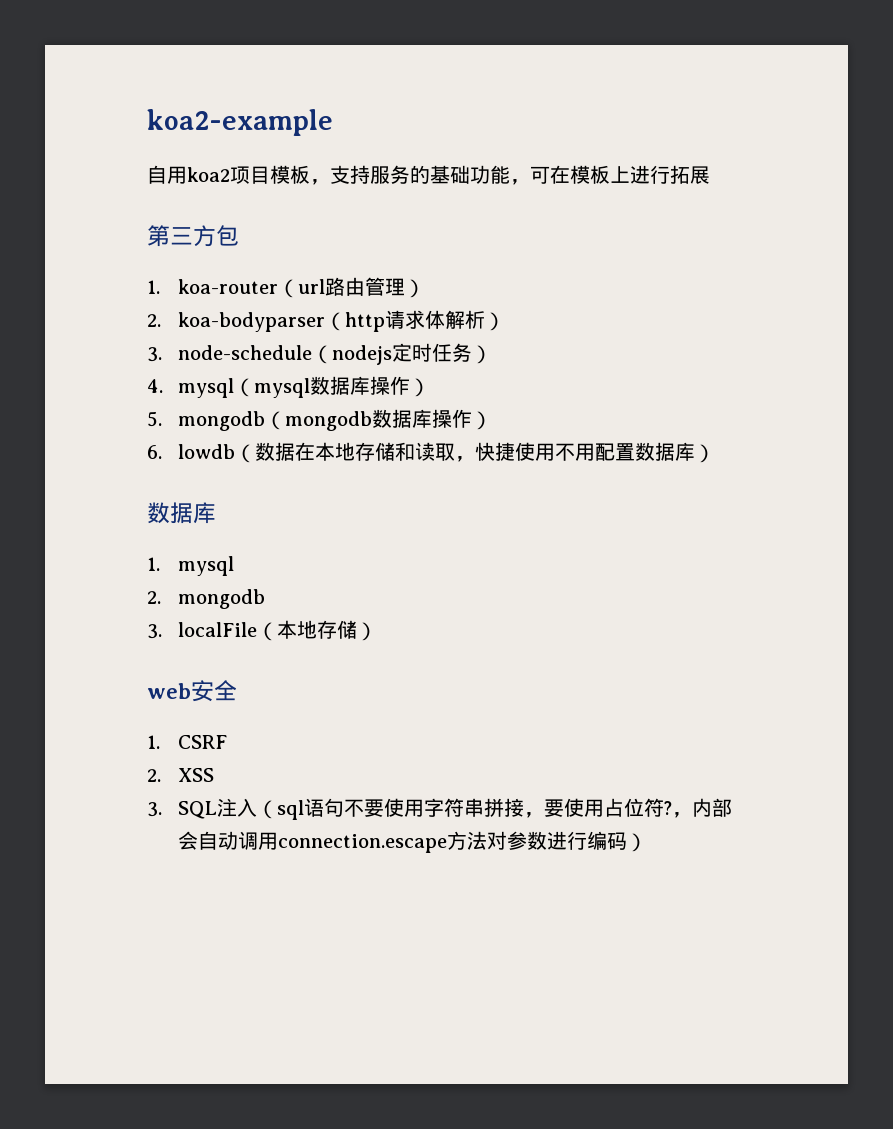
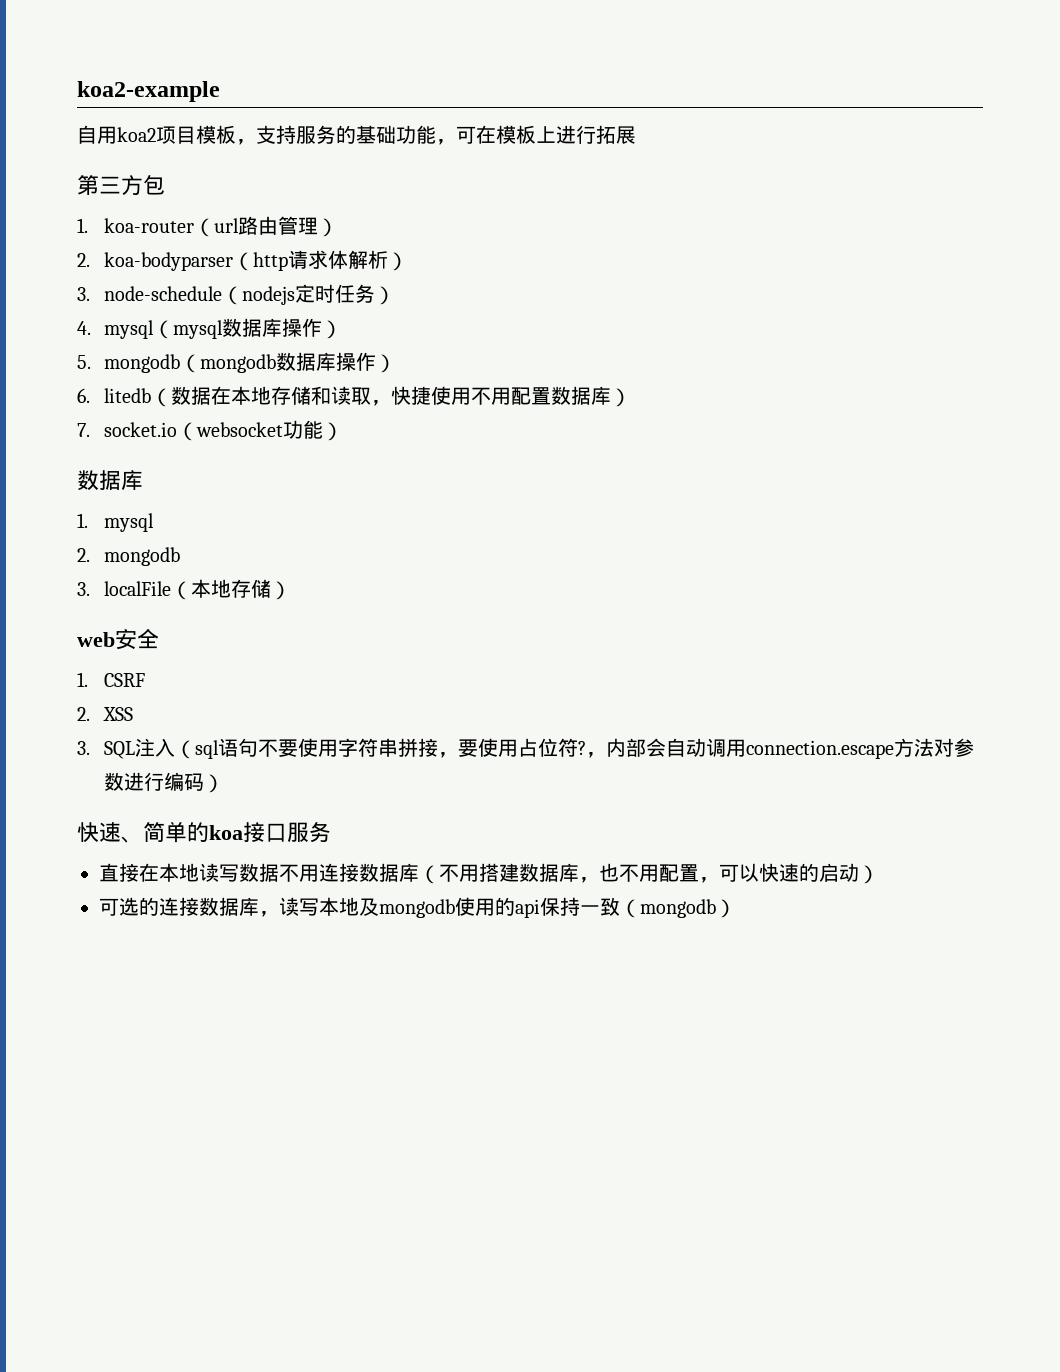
[177,444,235,459] lowdb -> [103,388,151,403] litedb
(715, 453) none -> [77,420,343,441] // 7. socket.io（websocket功能）
(647, 842) none -> [77,822,331,843] [99,863,879,884] [99,897,736,918] // 快速、简单的koa接口服务 // 直接在本地读写数据不用连接数据库（不用搭建数据库，也不用配置，可以快速的启动） // 可选的连接数据库，读写本地及mongodb使用的api保持一致（mongodb）

